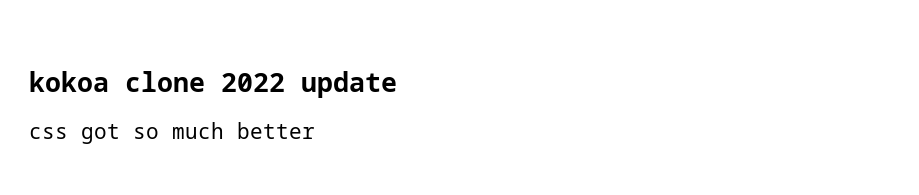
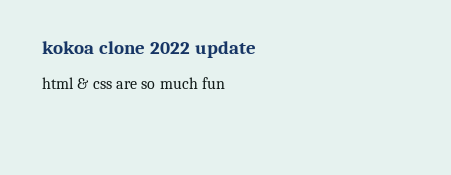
[29,124,120,144] css got -> [42,77,137,89] html & css are
[237,122,315,139] better -> [201,77,225,89] fun

